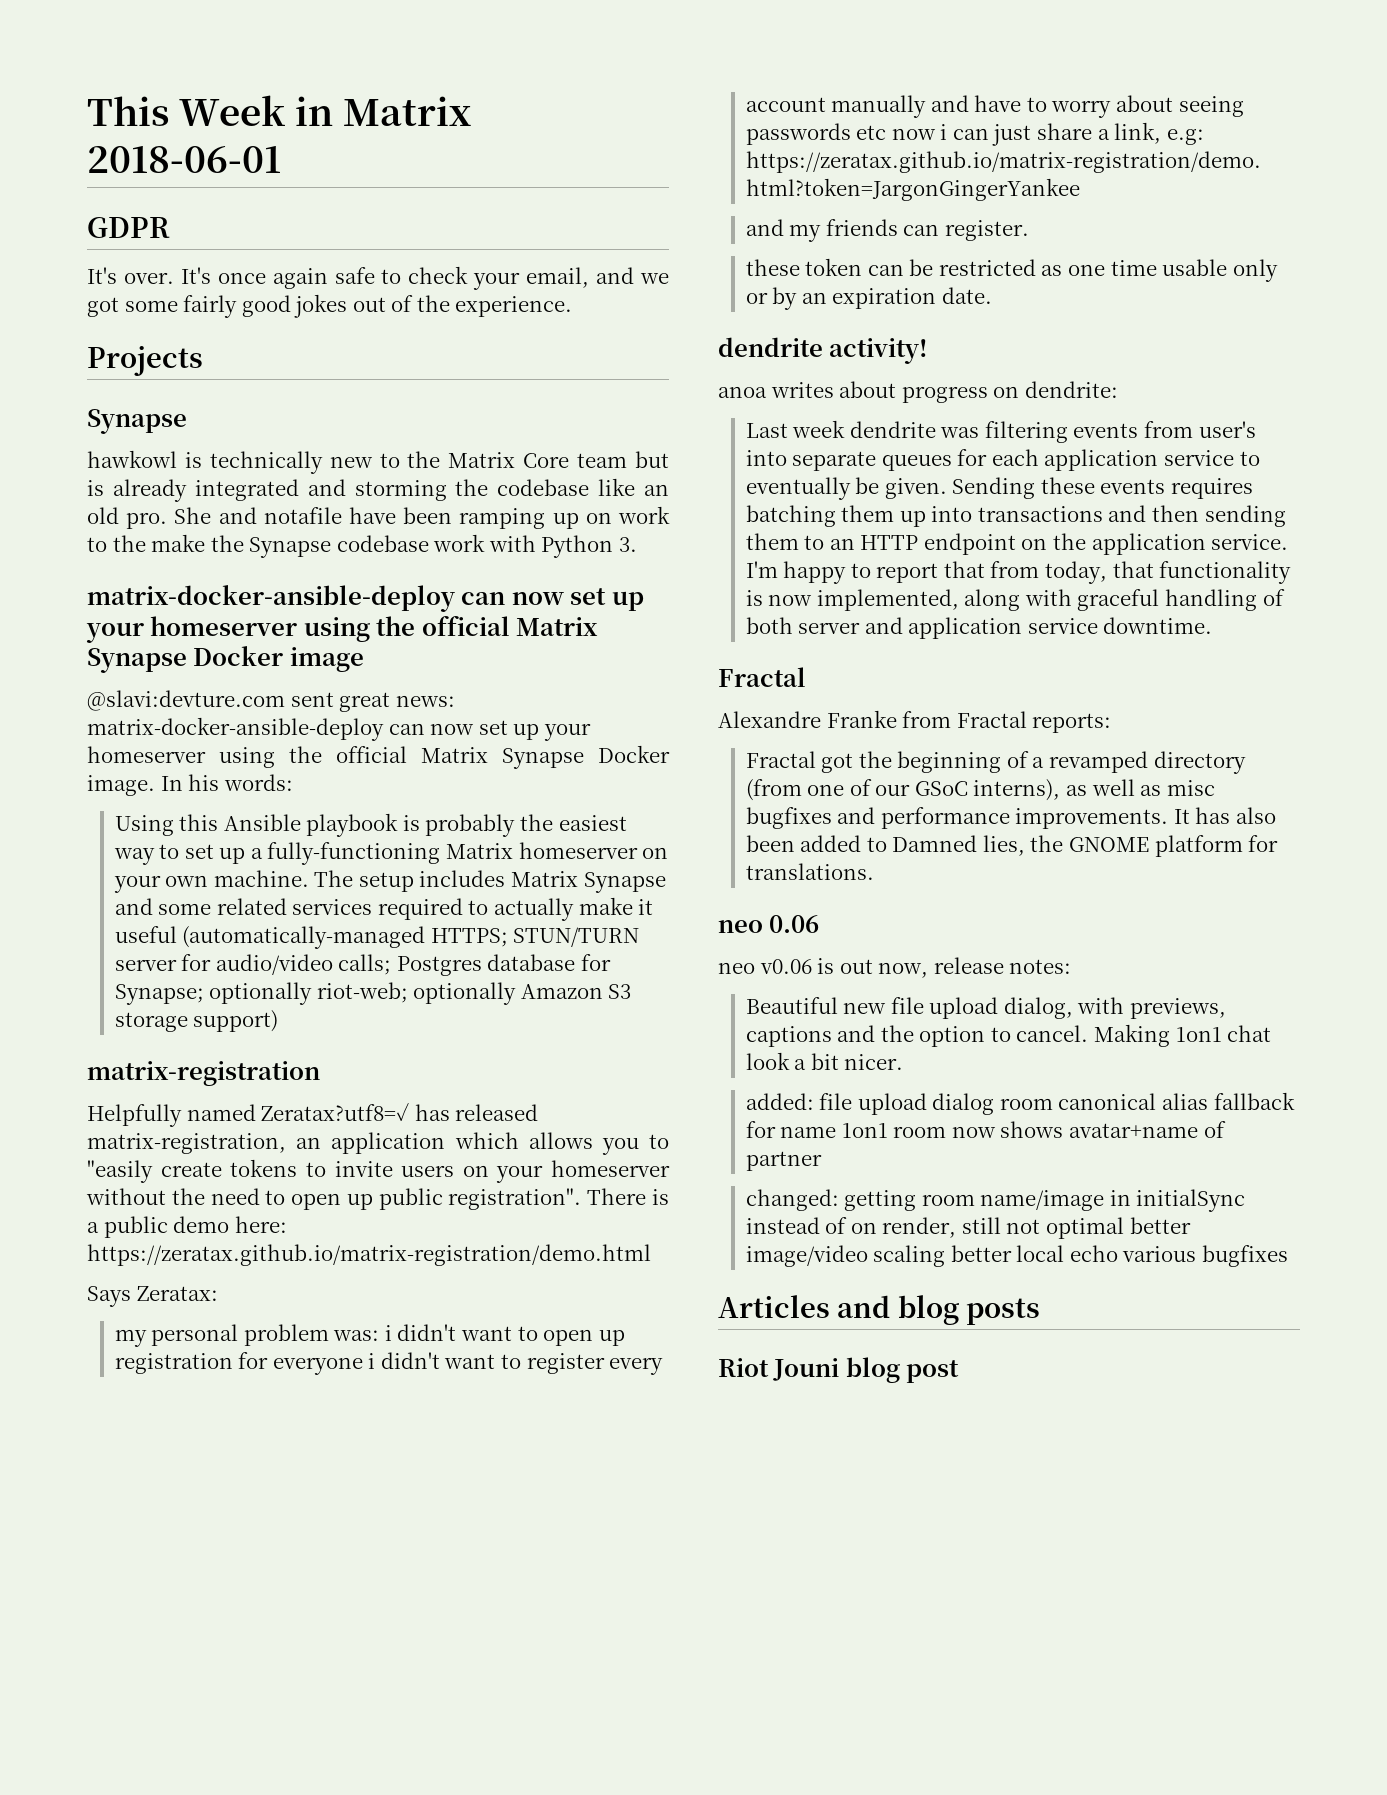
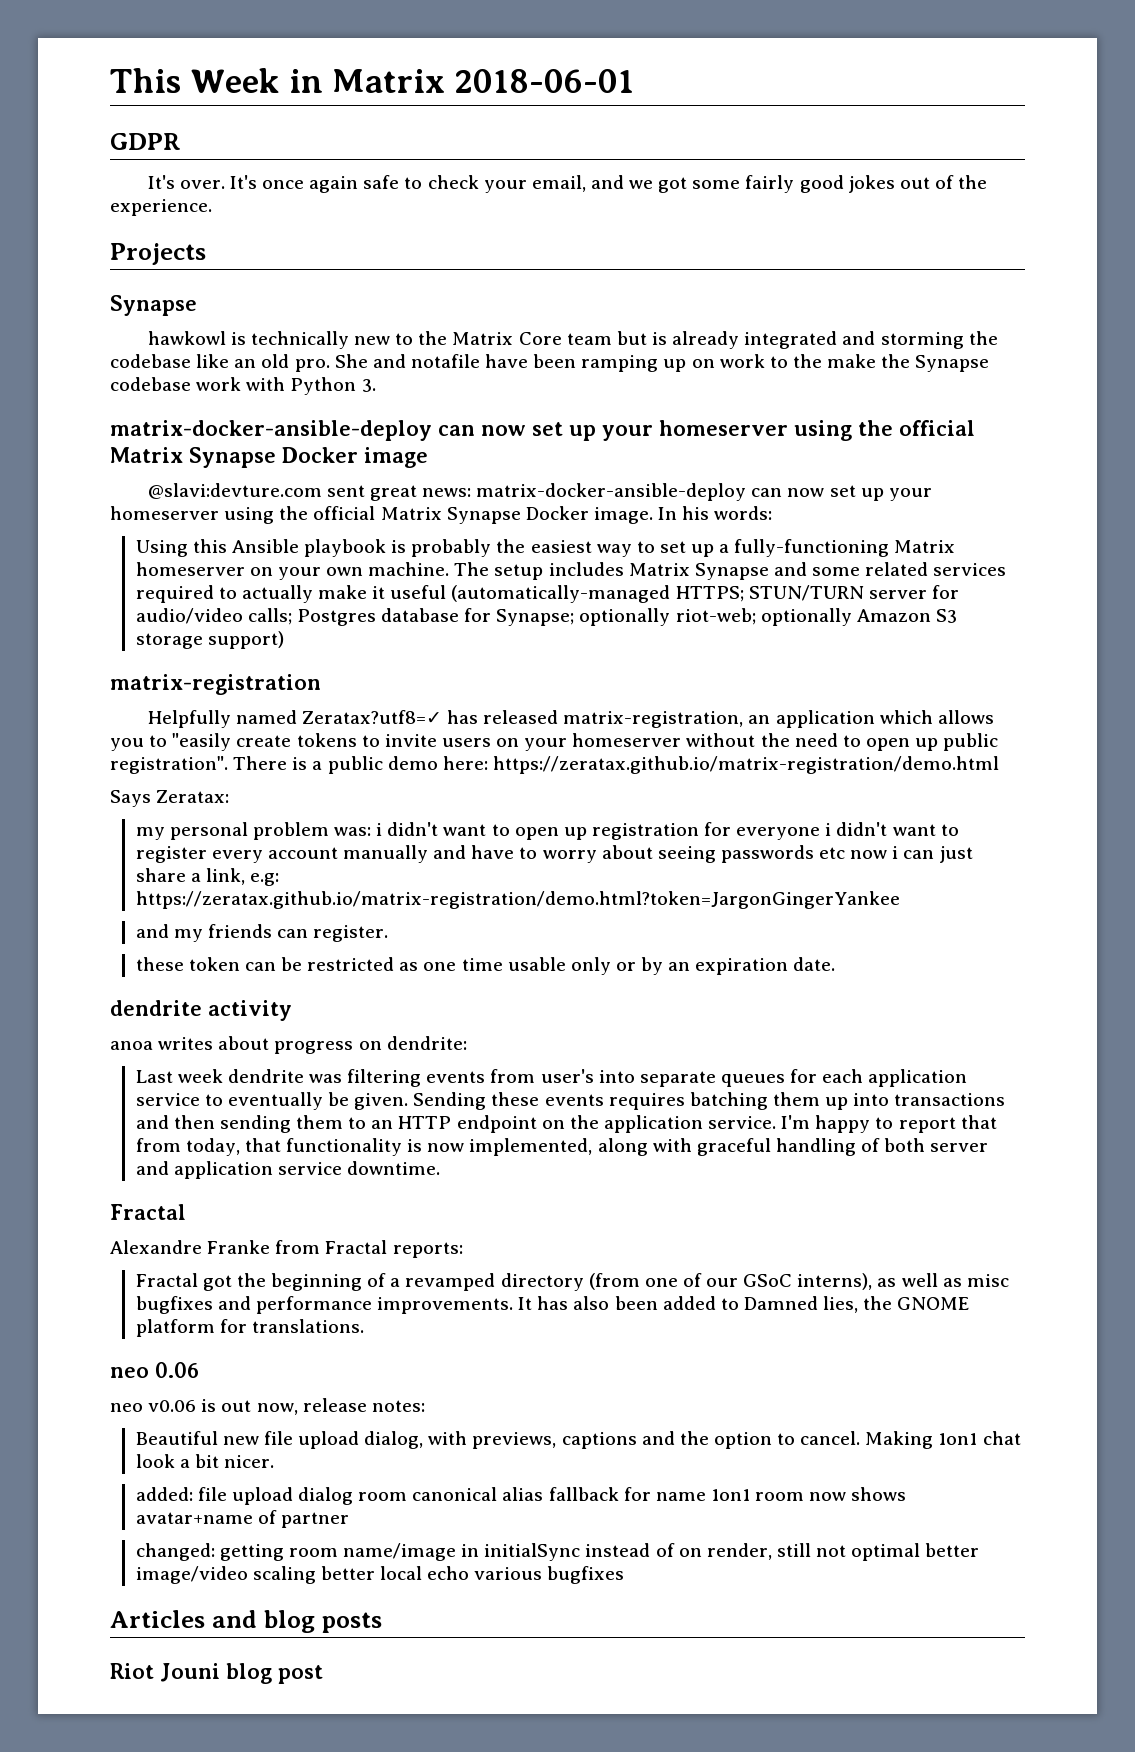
[829,338,929,364] activity! -> [208,1000,292,1021] activity

